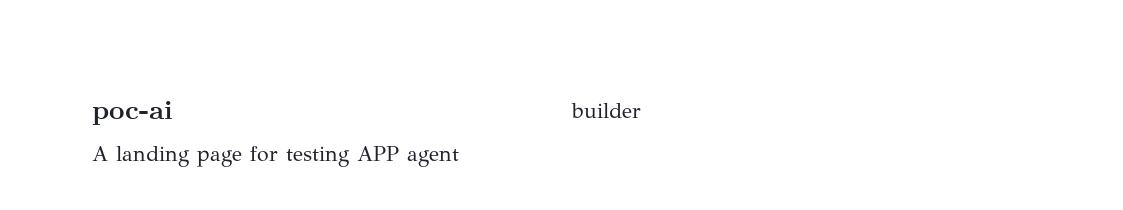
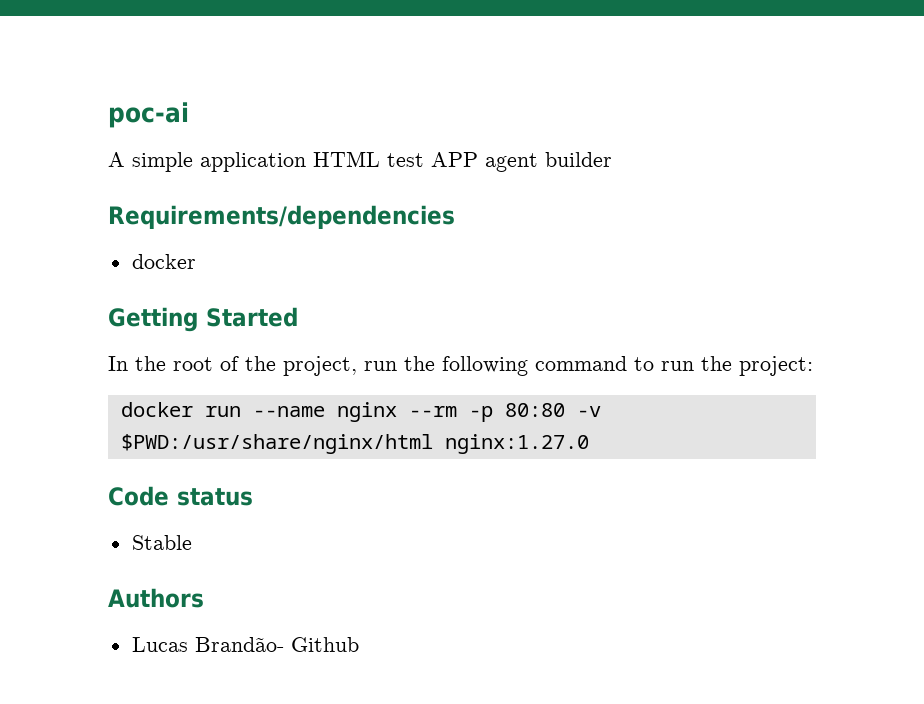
[116,146,350,167] landing page for testing -> [132,151,424,172] simple application HTML test
(641, 110) none -> [108,205,455,229] [131,254,196,269] [108,307,298,332] [108,356,813,376] [120,402,601,422] [120,434,589,454] [108,486,253,506] [131,535,192,550] [108,588,204,608] [131,637,359,652] // Requirements/dependencies // docker // Getting Started // In the root of the project, run the following command to run the project: // docker run --name nginx --rm -p 80:80 -v $PWD:/usr/share/nginx/html nginx:1.27.0 // Code status // Stable // Authors // Lucas Brandão- Github

